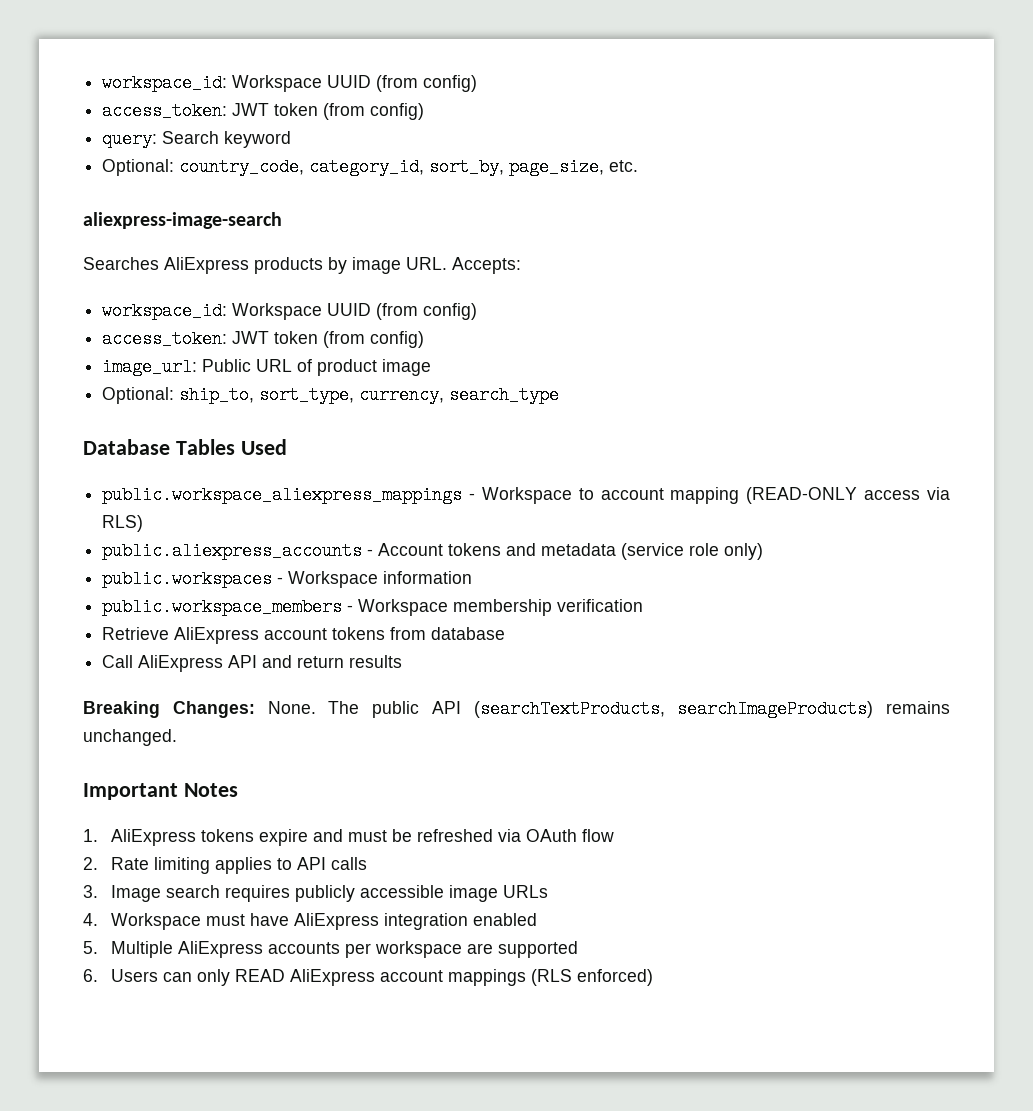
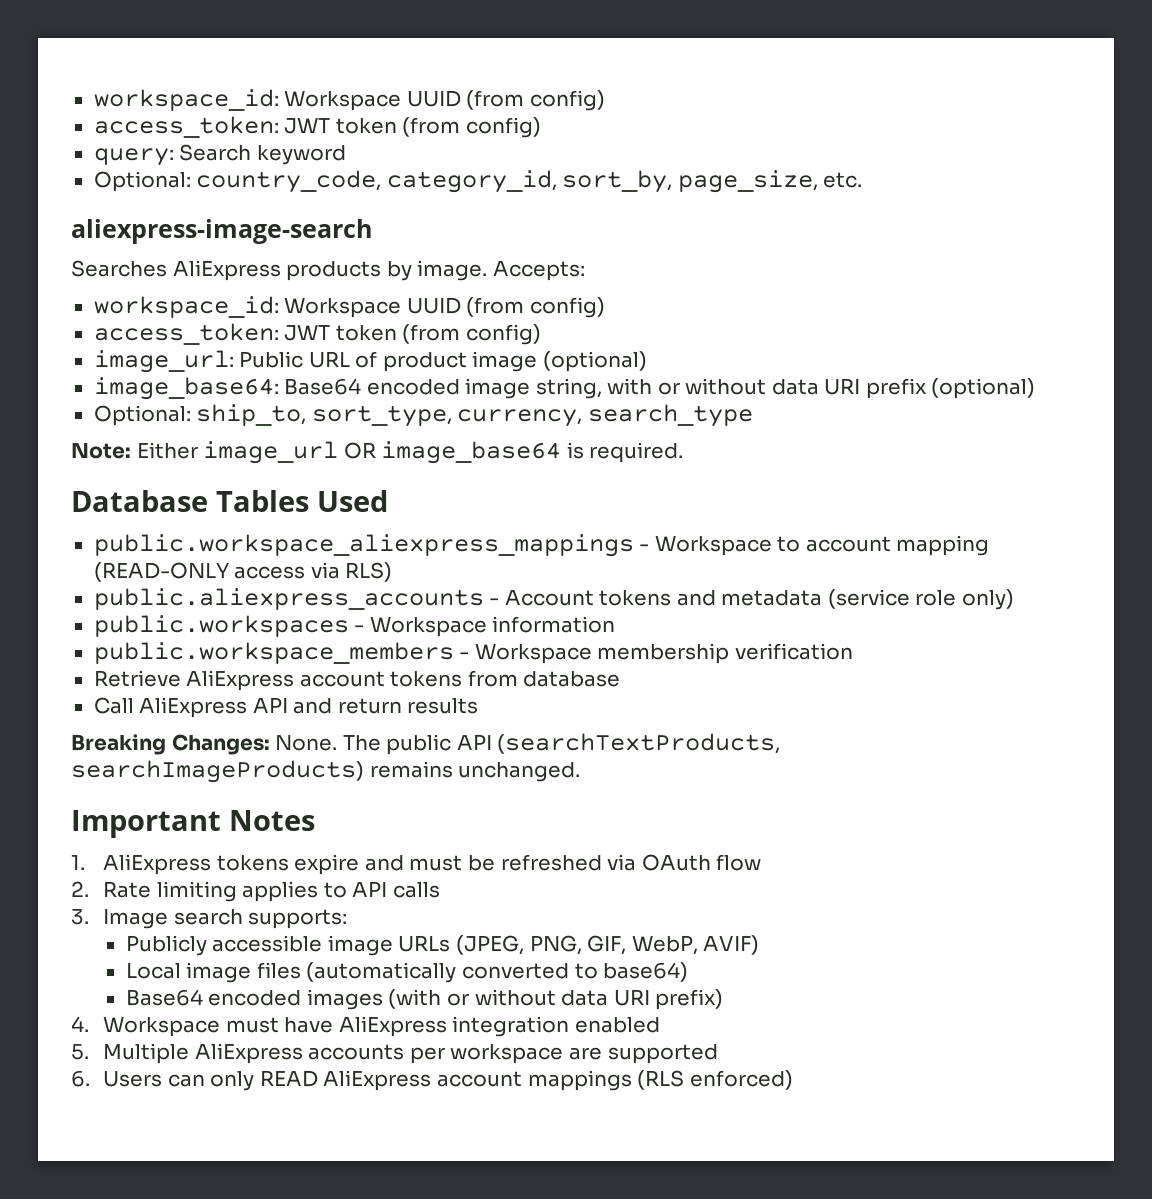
[352,257,447,274] image URL. -> [417,260,488,281] image.
(432, 367) none -> [542,351,647,372] [93,377,1036,400] (optional) // image_base64: Base64 encoded image string, with or without data URI prefix (optional)
(560, 395) none -> [71,441,684,464] // Note: Either image_url OR image_base64 is required.
[225,885,356,902] requires publicly -> [248,909,348,929] [125,935,207,956] supports: // Publicly
(549, 891) none -> [455,935,760,955] [125,962,689,983] [125,989,724,1010] (JPEG, PNG, GIF, WebP, AVIF) // Local image files (automatically converted to base64) // Base64 encoded images (with or without data URI prefix)

